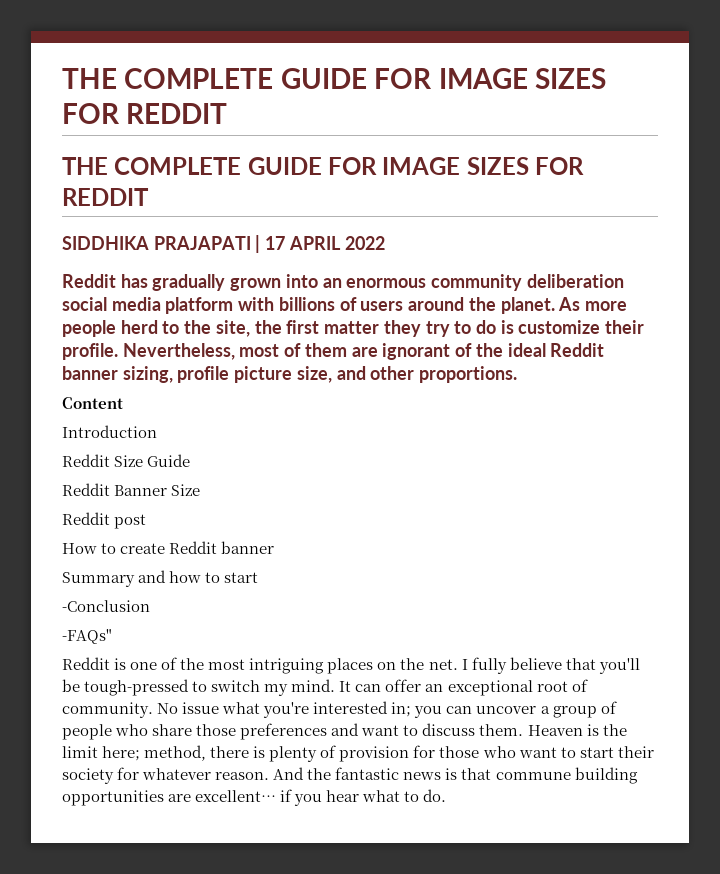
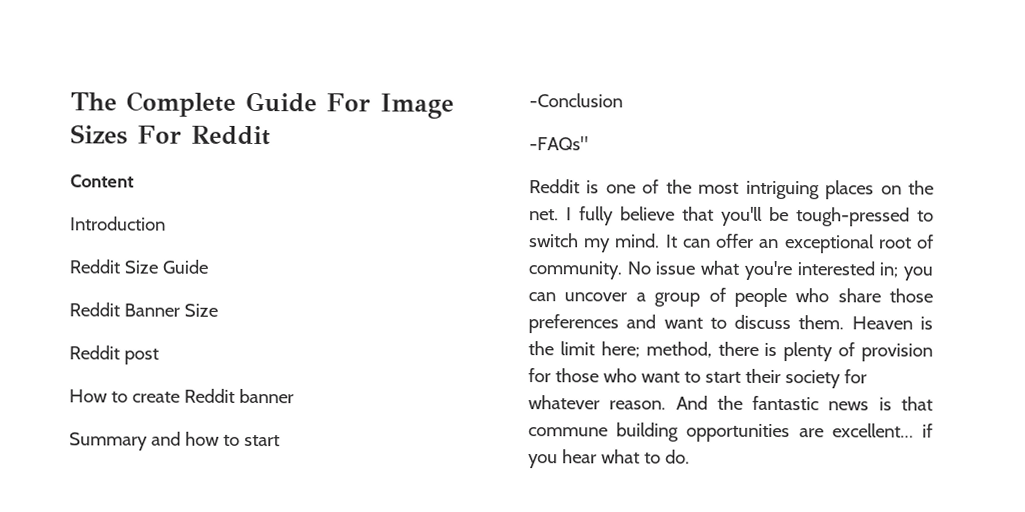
[62,68,607,89] [62,103,228,124] [62,157,585,175] [62,188,149,206] [62,235,385,253] [62,274,624,291] [62,297,627,314] [62,320,645,337] [62,343,605,360] [62,366,518,383] THE COMPLETE GUIDE FOR IMAGE SIZES FOR REDDIT // THE COMPLETE GUIDE FOR IMAGE SIZES FOR REDDIT // SIDDHIKA PRAJAPATI | 17 APRIL 2022 // Reddit has gradually grown into an enormous community deliberation social media platform with billions of users around the planet. As more people herd to the site, the first matter they try to do is customize their profile. Nevertheless, most of them are ignorant of the ideal Reddit banner sizing, profile picture size, and other proportions. -> [70,91,454,119] [70,124,271,146] The Complete Guide For Image Sizes For Reddit

